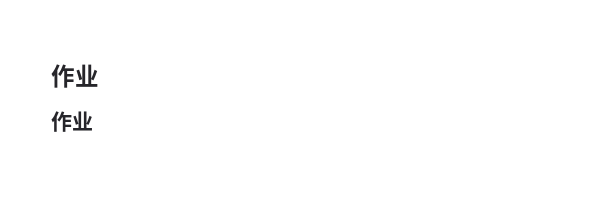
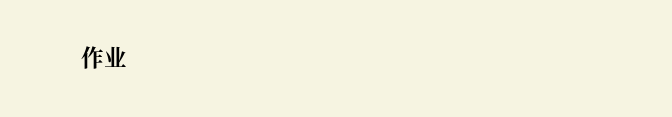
[51,64,99,88] [51,111,93,132] 作业 // 作业 -> [81,46,127,69] 作业

